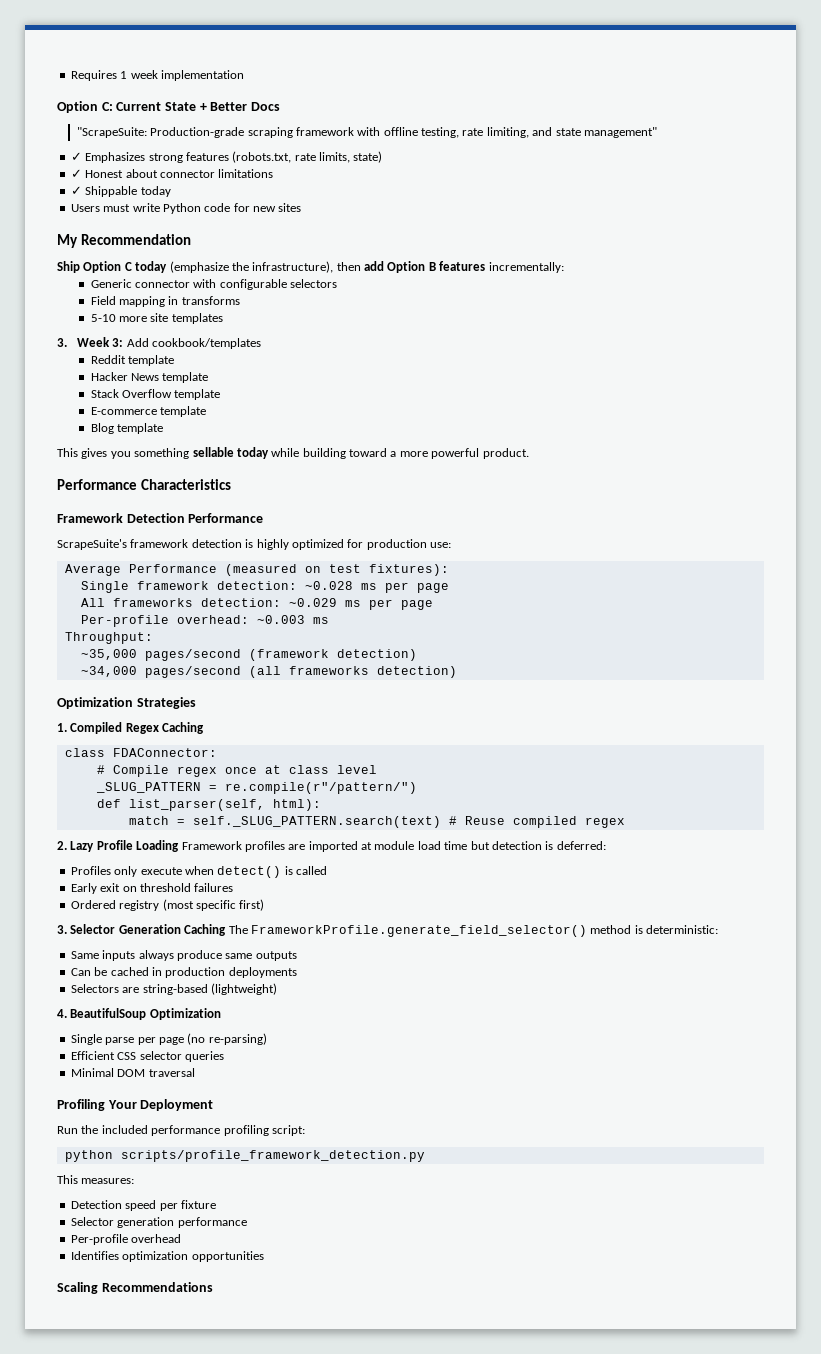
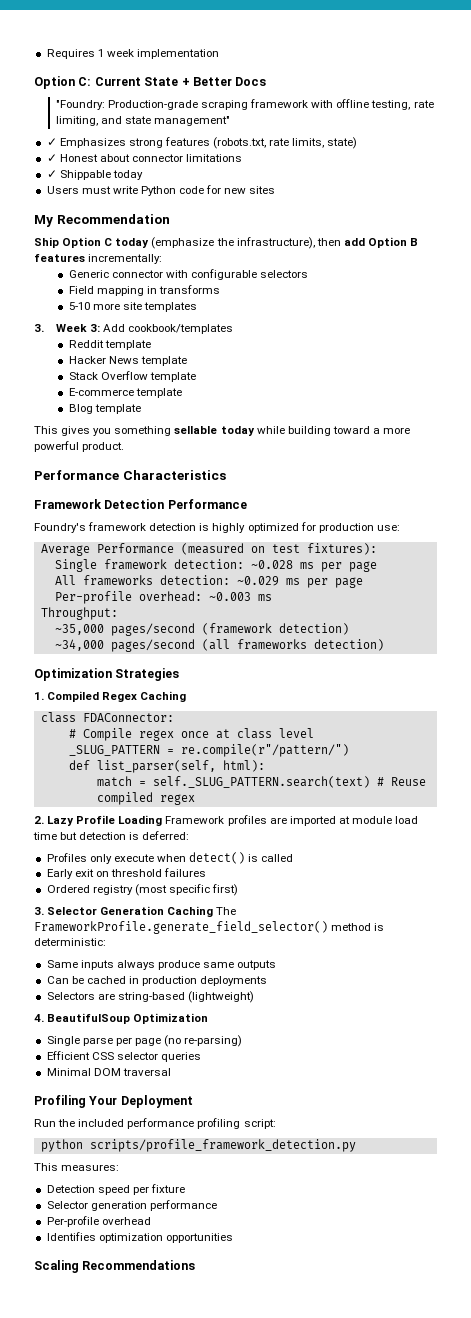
[76,127,147,138] "ScrapeSuite: -> [55,100,105,110] "Foundry:
[57,539,127,550] ScrapeSuite's -> [34,523,86,533] Foundry's

